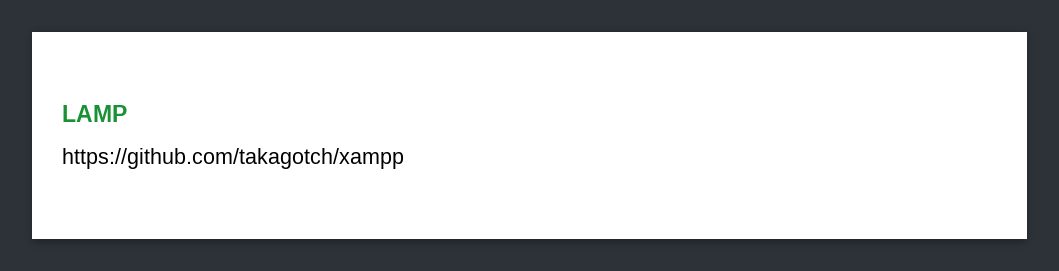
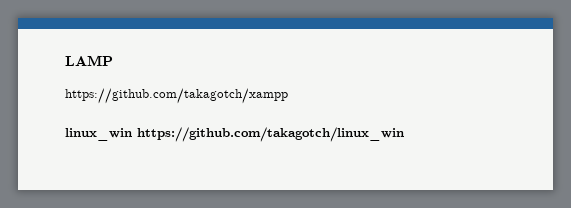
(404, 158) none -> [65,127,404,142] // linux_win https://github.com/takagotch/linux_win

